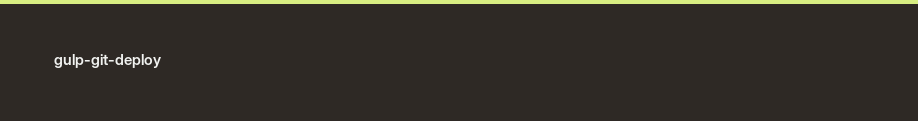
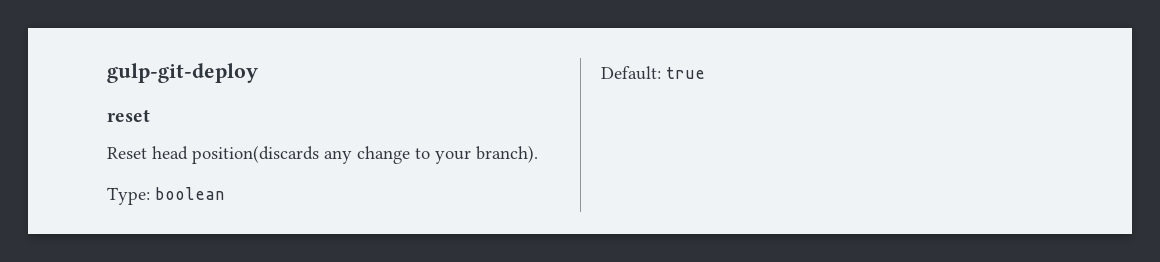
(161, 61) none -> [107,109,150,122] [107,145,538,164] [107,187,225,205] [601,66,705,80] // reset // Reset head position(discards any change to your branch). // Type: boolean // Default: true

